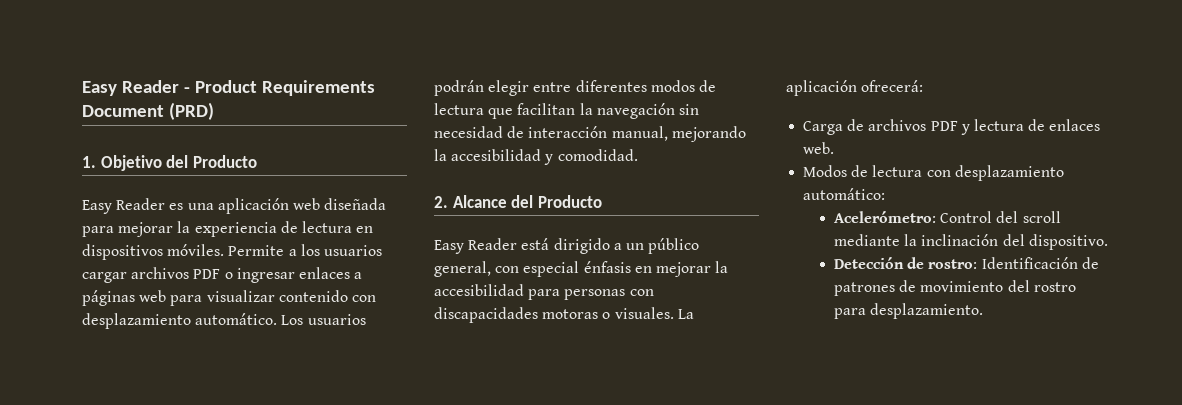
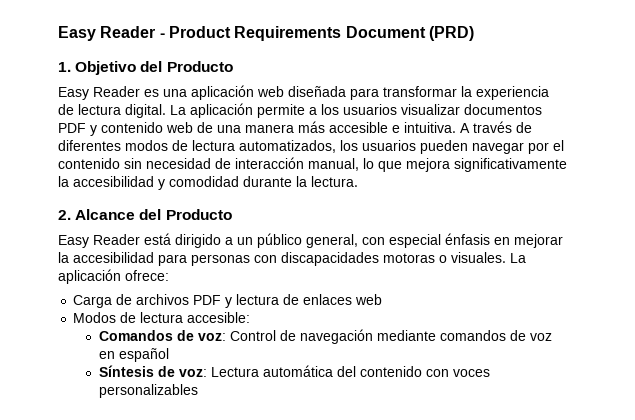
[118,222,174,237] mejorar -> [383,86,457,97] transformar
[356,226,374,233] [82,244,382,260] [82,267,363,283] [82,290,376,306] [82,313,366,329] [434,80,716,96] [434,103,675,119] en dispositivos móviles. Permite a los usuarios cargar archivos PDF o ingresar enlaces a páginas web para visualizar contenido con desplazamiento automático. Los usuarios podrán elegir entre diferentes modos de lectura que facilitan la navegación -> [125,103,542,118] [58,121,532,136] [58,140,564,154] [58,158,120,169] digital. La aplicación permite a los usuarios visualizar documentos PDF y contenido web de una manera más accesible e intuitiva. A través de diferentes modos de lectura automatizados, los usuarios pueden navegar por el contenido
[671,126,746,142] [434,149,638,165] mejorando la accesibilidad y comodidad. -> [363,158,567,172] [58,176,358,190] lo que mejora significativamente la accesibilidad y comodidad durante la lectura.
[861,80,924,92] ofrecerá: -> [125,270,169,281] ofrece:
[803,142,835,154] web. -> [355,294,383,305] web
[926,165,1064,181] [803,188,886,200] [834,211,1061,223] [834,234,1108,250] [834,257,1099,269] [834,280,1076,296] [834,303,984,319] con desplazamiento automático: // Acelerómetro: Control del scroll mediante la inclinación del dispositivo. // Detección de rostro: Identificación de patrones de movimiento del rostro para desplazamiento. -> [187,312,251,323] [98,329,552,344] [98,348,169,362] [98,365,490,377] [98,384,198,398] accesible: // Comandos de voz: Control de navegación mediante comandos de voz en español // Síntesis de voz: Lectura automática del contenido con voces personalizables

